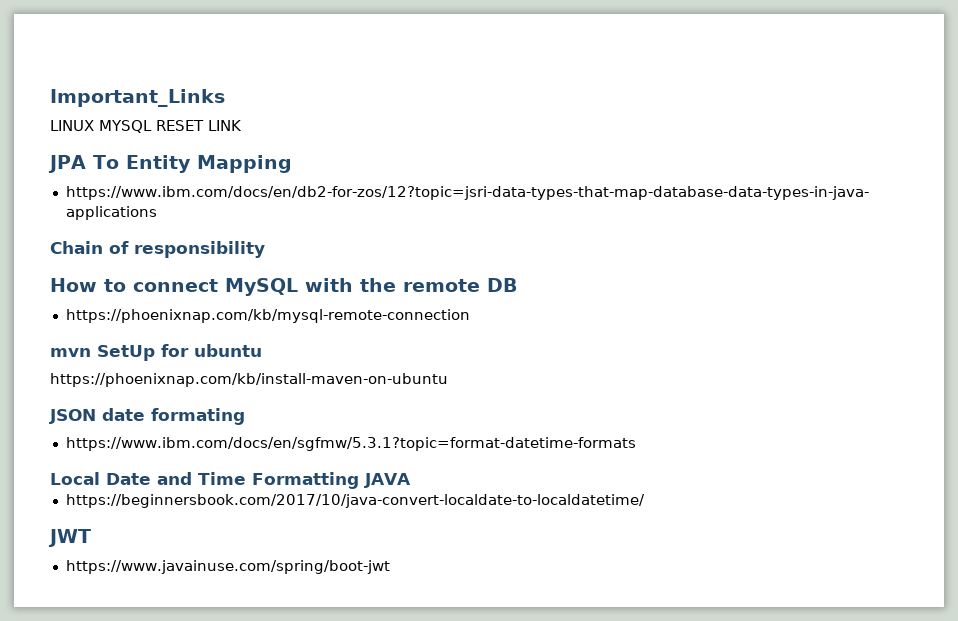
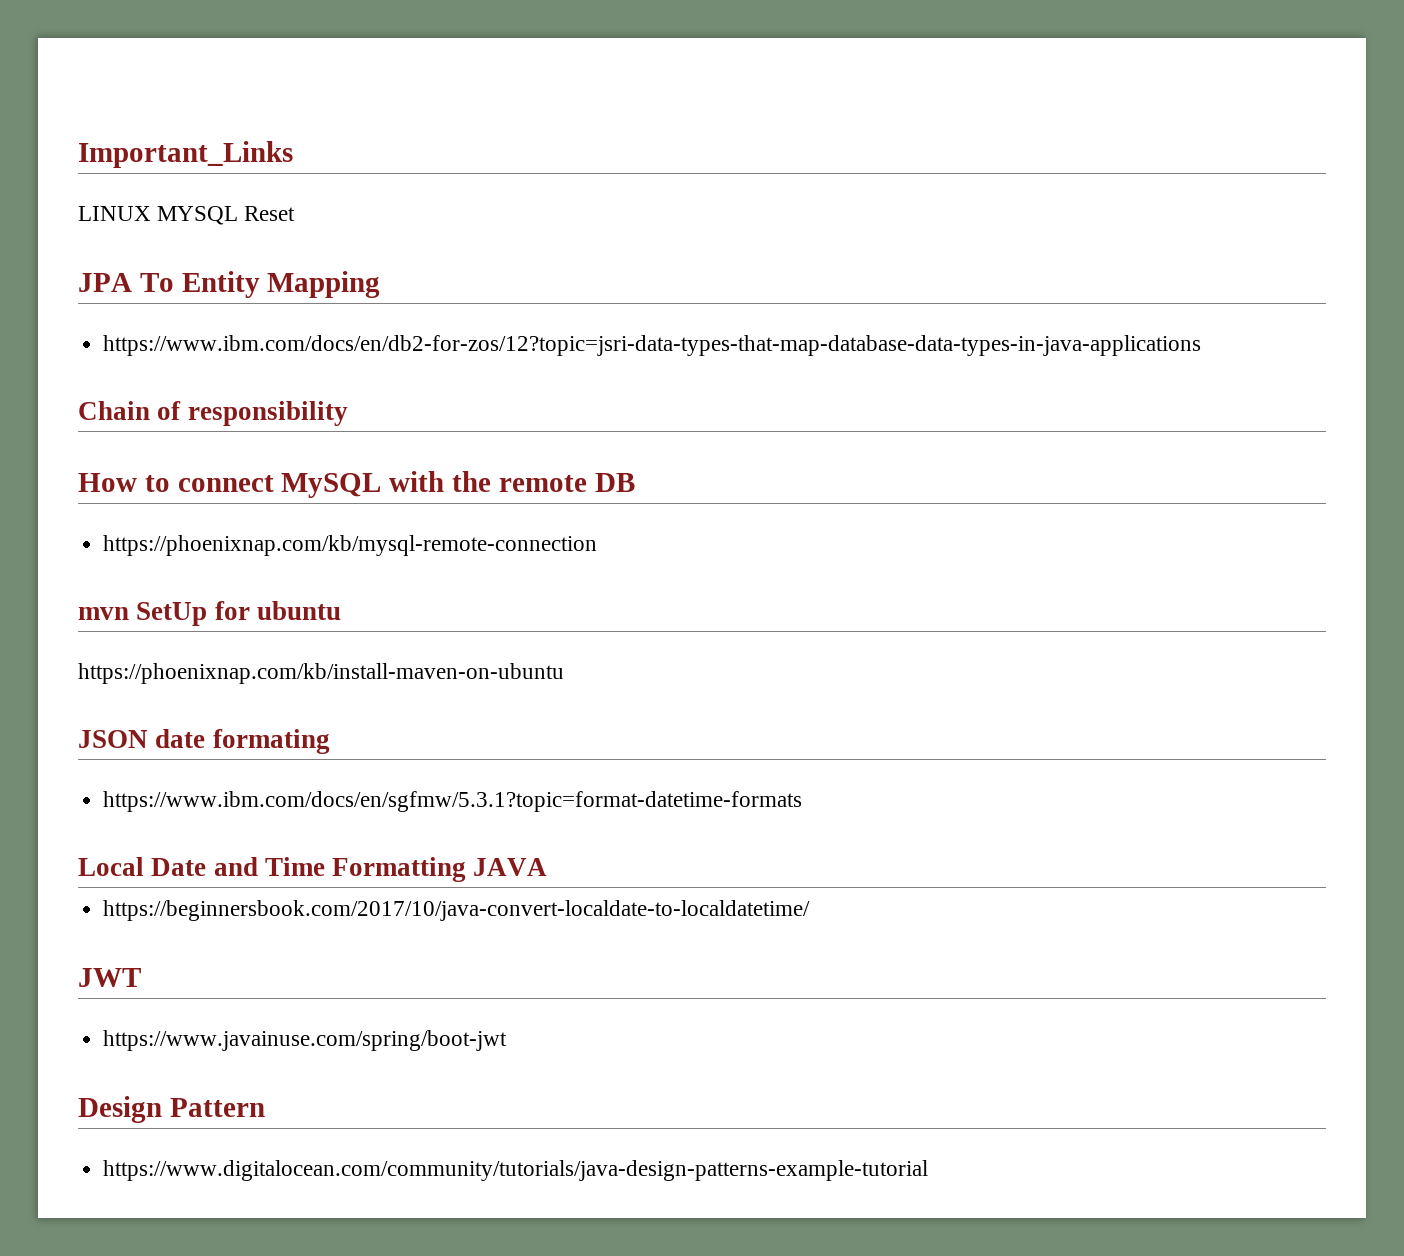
[156,120,242,131] RESET LINK -> [244,206,296,221] Reset
(390, 567) none -> [78,1096,265,1123] [103,1160,929,1181] // Design Pattern // https://www.digitalocean.com/community/tutorials/java-design-patterns-example-tutorial

